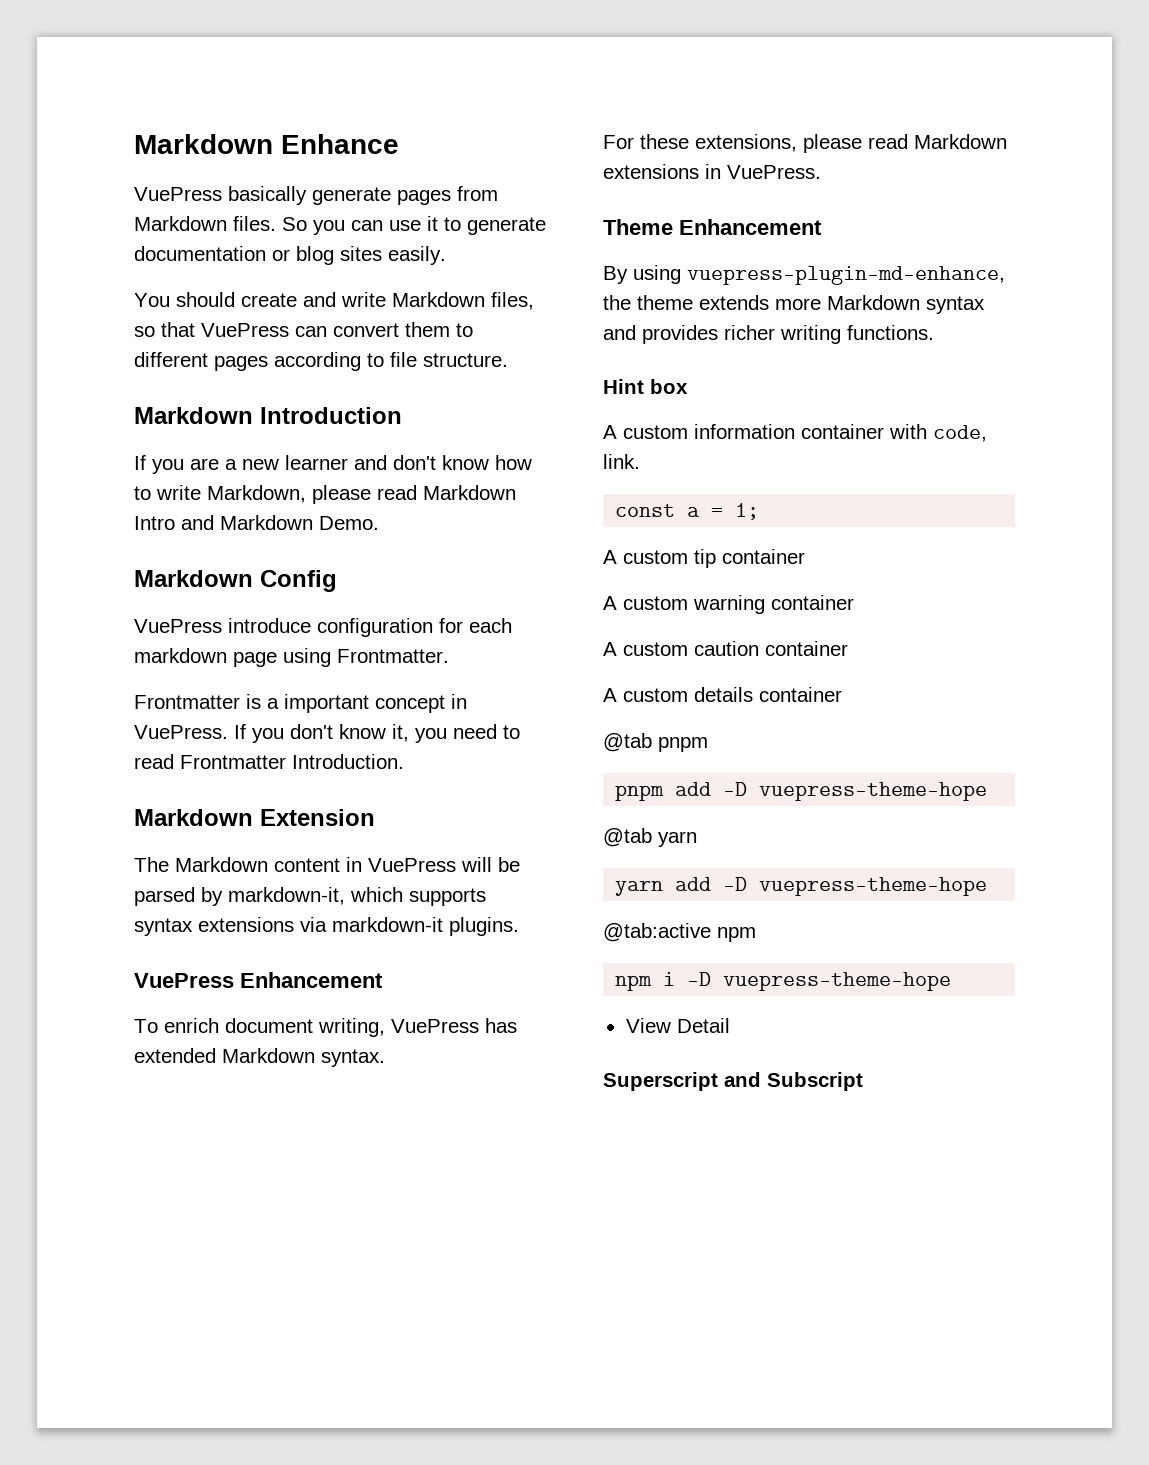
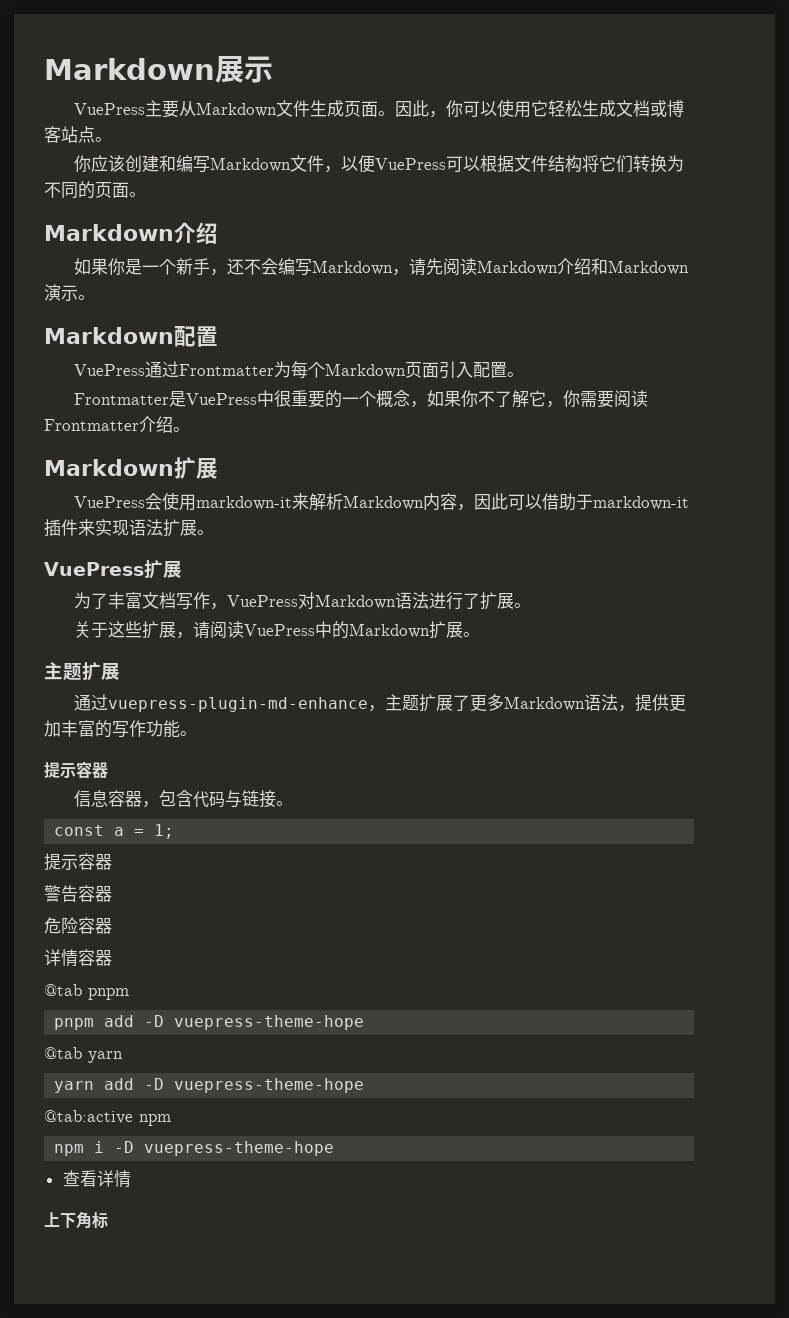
[134,134,399,154] [134,186,498,205] [134,216,546,235] [134,246,446,265] [134,292,534,310] [134,322,473,337] [134,352,508,371] [134,407,402,424] [134,455,532,474] [134,485,516,504] [134,515,379,530] [134,570,337,592] [134,618,512,637] [134,648,449,667] [134,694,467,713] [134,724,520,743] [134,754,404,769] [134,809,375,826] [134,857,520,872] [134,887,486,906] [134,917,519,936] [134,972,383,988] [134,1018,517,1037] [134,1048,385,1067] [603,134,1007,153] [603,164,821,179] [603,219,822,235] [603,265,1005,285] [603,295,985,314] [603,325,934,344] [603,379,688,394] [603,424,987,442] [603,454,640,469] [615,503,760,520] [603,549,805,568] [603,595,854,614] [603,641,848,656] [603,687,842,702] Markdown Enhance // VuePress basically generate pages from Markdown files. So you can use it to generate documentation or blog sites easily. // You should create and write Markdown files, so that VuePress can convert them to different pages according to file structure. // Markdown Introduction // If you are a new learner and don't know how to write Markdown, please read Markdown Intro and Markdown Demo. // Markdown Config // VuePress introduce configuration for each markdown page using Frontmatter. // Frontmatter is a important concept in VuePress. If you don't know it, you need to read Frontmatter Introduction. // Markdown Extension // The Markdown content in VuePress will be parsed by markdown-it, which supports syntax extensions via markdown-it plugins. // VuePress Enhancement // To enrich document writing, VuePress has extended Markdown syntax. // For these extensions, please read Markdown extensions in VuePress. // Theme Enhancement // By using vuepress-plugin-md-enhance, the theme extends more Markdown syntax and provides richer writing functions. // Hint box // A custom information container with code, link. // const a = 1; // A custom tip container // A custom warning container // A custom caution container // A custom details container -> [44,56,273,83] [74,99,685,118] [44,126,112,143] [74,155,685,173] [44,181,146,199] [44,222,218,244] [74,258,690,276] [44,284,95,301] [44,326,218,347] [74,361,525,379] [74,390,649,408] [44,416,190,433] [44,457,218,479] [74,492,690,511] [44,519,214,537] [44,560,182,579] [74,592,532,610] [74,621,481,639] [44,662,120,681] [74,694,687,712] [44,720,197,738] [44,761,108,779] [74,790,294,808] [54,824,175,839] [44,853,112,871] [44,885,112,902] [44,917,112,934] [44,949,112,967] Markdown展示 // VuePress主要从Markdown文件生成页面。因此，你可以使用它轻松生成文档或博客站点。 // 你应该创建和编写Markdown文件，以便VuePress可以根据文件结构将它们转换为不同的页面。 // Markdown介绍 // 如果你是一个新手，还不会编写Markdown，请先阅读Markdown介绍和Markdown演示。 // Markdown配置 // VuePress通过Frontmatter为每个Markdown页面引入配置。 // Frontmatter是VuePress中很重要的一个概念，如果你不了解它，你需要阅读Frontmatter介绍。 // Markdown扩展 // VuePress会使用markdown-it来解析Markdown内容，因此可以借助于markdown-it插件来实现语法扩展。 // VuePress扩展 // 为了丰富文档写作，VuePress对Markdown语法进行了扩展。 // 关于这些扩展，请阅读VuePress中的Markdown扩展。 // 主题扩展 // 通过vuepress-plugin-md-enhance，主题扩展了更多Markdown语法，提供更加丰富的写作功能。 // 提示容器 // 信息容器，包含代码与链接。 // const a = 1; // 提示容器 // 警告容器 // 危险容器 // 详情容器
[625,1018,730,1033] [603,1072,863,1091] View Detail // Superscript and Subscript -> [62,1170,131,1188] [44,1211,108,1229] 查看详情 // 上下角标

